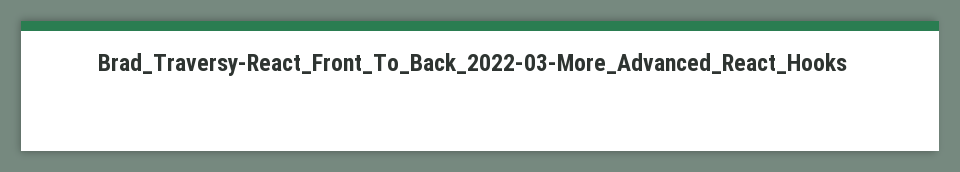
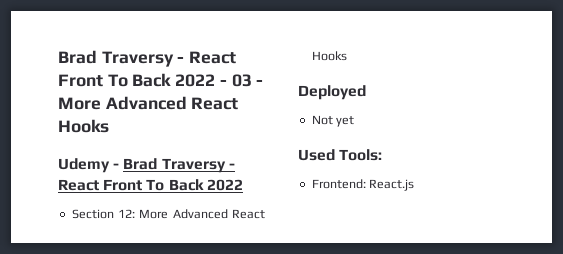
[98,53,847,76] Brad_Traversy-React_Front_To_Back_2022-03-More_Advanced_React_Hooks -> [58,50,237,67] [58,73,264,87] [58,96,239,110] [58,119,109,133] [58,158,235,173] [58,179,243,191] [71,209,265,219] [311,51,347,61] [298,85,366,100] [311,115,355,127] [298,149,383,161] [311,179,415,191] Brad Traversy - React Front To Back 2022 - 03 - More Advanced React Hooks // Udemy - Brad Traversy - React Front To Back 2022 // Section 12: More Advanced React Hooks // Deployed // Not yet // Used Tools: // Frontend: React.js

